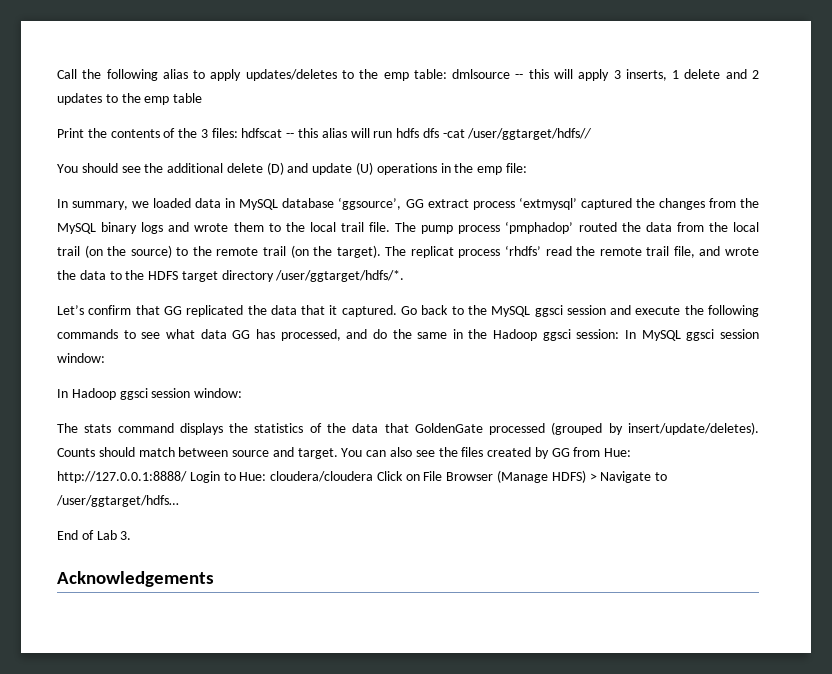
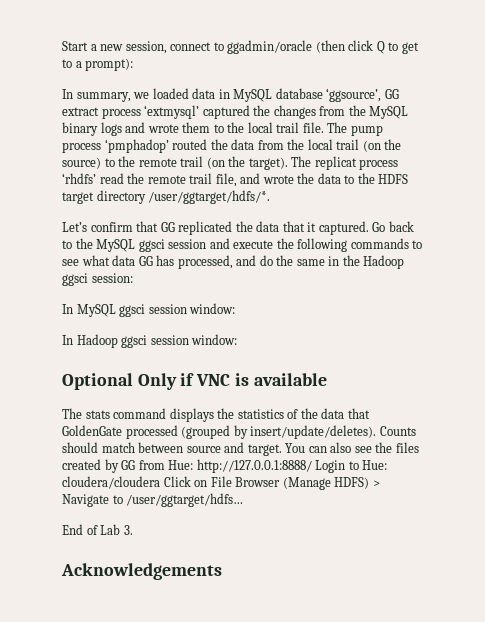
[57,69,760,81] [57,93,203,105] [57,128,593,140] [57,162,527,175] Call the following alias to apply updates/deletes to the emp table: dmlsource -- this will apply 3 inserts, 1 delete and 2 updates to the emp table // Print the contents of the 3 files: hdfscat -- this alias will run hdfs dfs -cat /user/ggtarget/hdfs// // You should see the additional delete (D) and update (U) operations in the emp file: -> [62,40,419,54] [62,58,134,71] Start a new session, connect to ggadmin/oracle (then click Q to get to a prompt):
(620, 334) none -> (133, 278) //
(243, 393) none -> [62,373,327,390] // Optional Only if VNC is available

